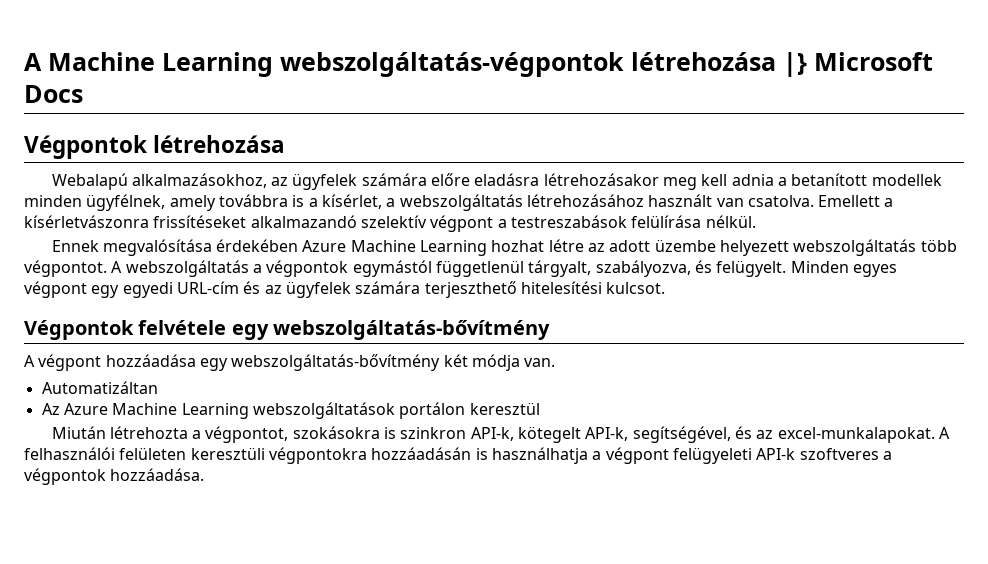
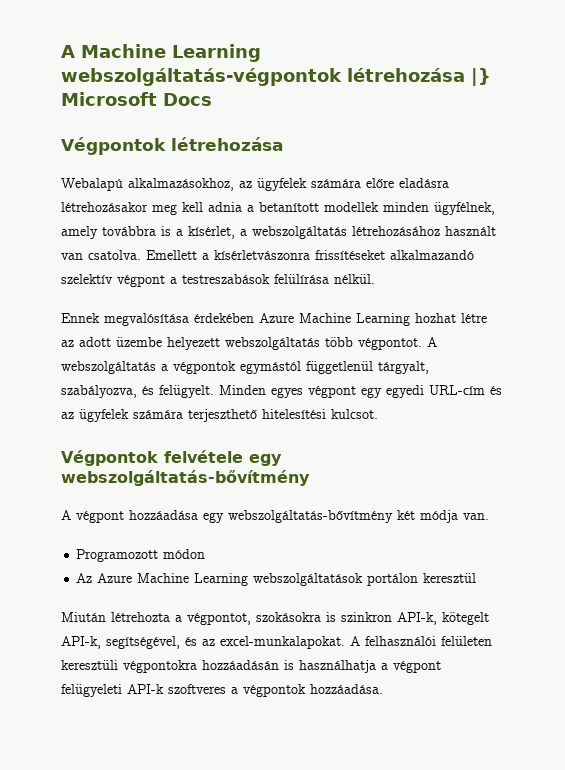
[41,381,158,394] Automatizáltan -> [76,549,206,562] Programozott módon

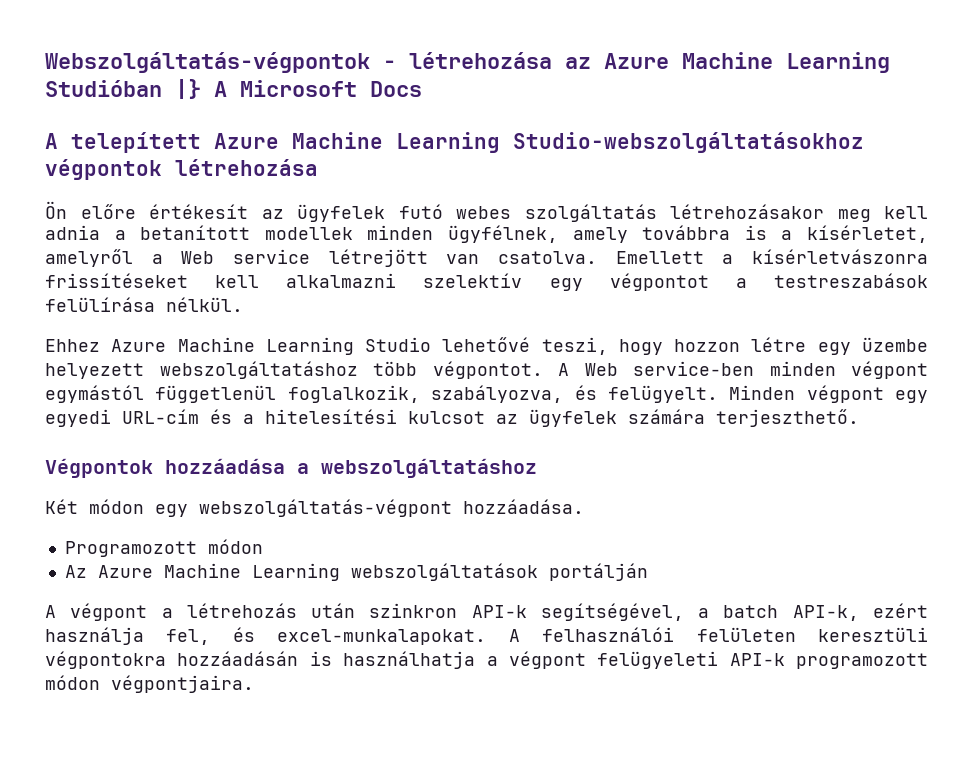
[61,44,261,62] [61,68,491,86] [61,92,212,106] [61,137,283,155] [61,178,449,191] A Machine Learning webszolgáltatás-végpontok létrehozása |} Microsoft Docs // Végpontok létrehozása // Webalapú alkalmazásokhoz, az ügyfelek számára előre eladásra -> [45,52,890,73] [45,79,422,99] [45,132,864,153] [45,159,318,180] [45,201,657,222] Webszolgáltatás-végpontok - létrehozása az Azure Machine Learning Studióban |} A Microsoft Docs // A telepített Azure Machine Learning Studio-webszolgáltatásokhoz végpontok létrehozása // Ön előre értékesít az ügyfelek futó webes szolgáltatás
[188,226,496,239] kísérlet, a webszolgáltatás létrehozásához használt -> [807,225,929,243] [45,249,428,267] kísérletet, amelyről a Web service létrejött
[390,250,474,260] [61,274,165,287] alkalmazandó szelektív végpont -> [215,273,709,291] kell alkalmazni szelektív egy végpontot
[61,313,487,326] [61,337,111,347] Ennek megvalósítása érdekében Azure Machine Learning hozhat létre az adott -> [45,337,851,355] Ehhez Azure Machine Learning Studio lehetővé teszi, hogy hozzon létre egy
[225,337,320,350] webszolgáltatás -> [159,361,358,379] webszolgáltatáshoz
[61,361,236,374] webszolgáltatás a végpontok -> [584,361,928,379] Web service-ben minden végpont
[378,361,429,374] tárgyalt, -> [287,385,420,403] foglalkozik,
[271,387,303,398] egyes -> (796, 392) none
[61,409,378,422] [61,450,282,466] [61,470,310,486] [61,510,489,523] az ügyfelek számára terjeszthető hitelesítési kulcsot. // Végpontok felvétele egy webszolgáltatás-bővítmény // A végpont hozzáadása egy webszolgáltatás-bővítmény két módja van. -> [243,409,859,427] [45,458,537,478] [45,499,584,517] a hitelesítési kulcsot az ügyfelek számára terjeszthető. // Végpontok hozzáadása a webszolgáltatáshoz // Két módon egy webszolgáltatás-végpont hozzáadása.
[367,573,477,586] [61,612,489,625] [61,636,215,649] portálon keresztül // Miután létrehozta a végpontot, szokásokra is szinkron API-k, kötegelt API-k, segítségével, és az -> [548,563,648,581] [45,603,928,621] [45,627,255,645] portálján // A végpont a létrehozás után szinkron API-k segítségével, a batch API-k, ezért használja fel, és
[168,684,383,697] szoftveres a végpontok hozzáadása. -> [796,653,928,669] [45,675,254,693] programozott módon végpontjaira.

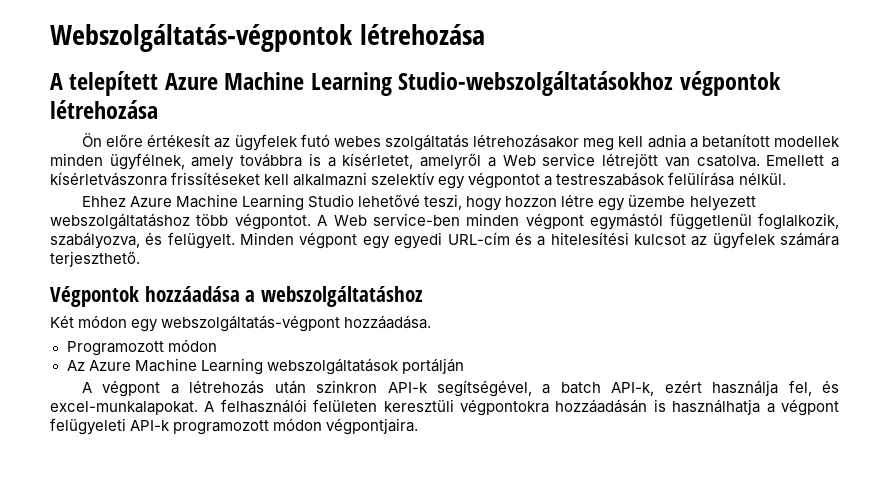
[383,52,890,73] [45,79,422,99] - létrehozása az Azure Machine Learning Studióban |} A Microsoft Docs -> [359,24,485,45] létrehozása

